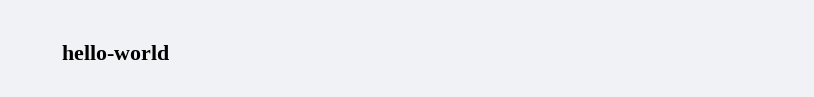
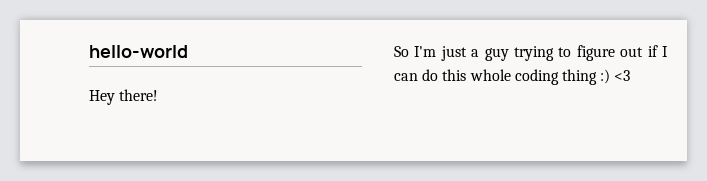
(169, 52) none -> [89,89,159,105] [394,45,668,61] [394,69,631,85] // Hey there! // So I'm just a guy trying to figure out if I can do this whole coding thing :) <3

